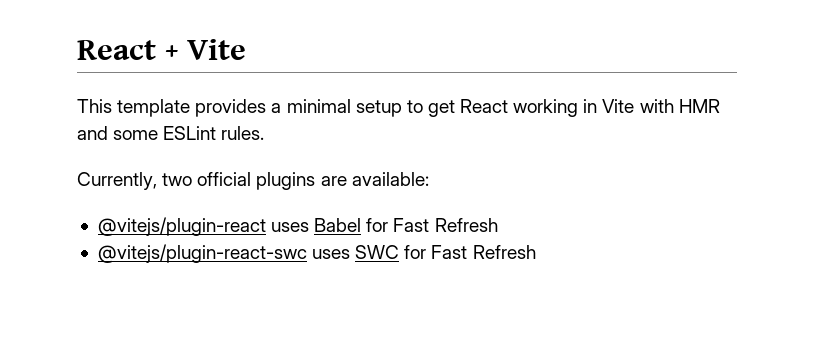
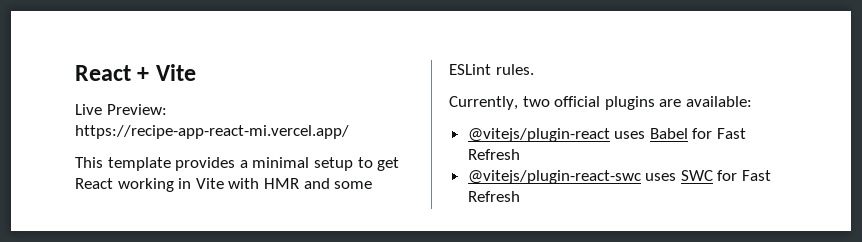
(247, 49) none -> [75,104,167,115] [75,125,349,139] // Live Preview: https://recipe-app-react-mi.vercel.app/

